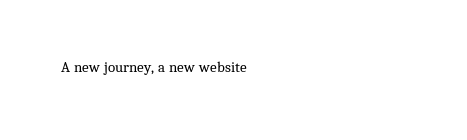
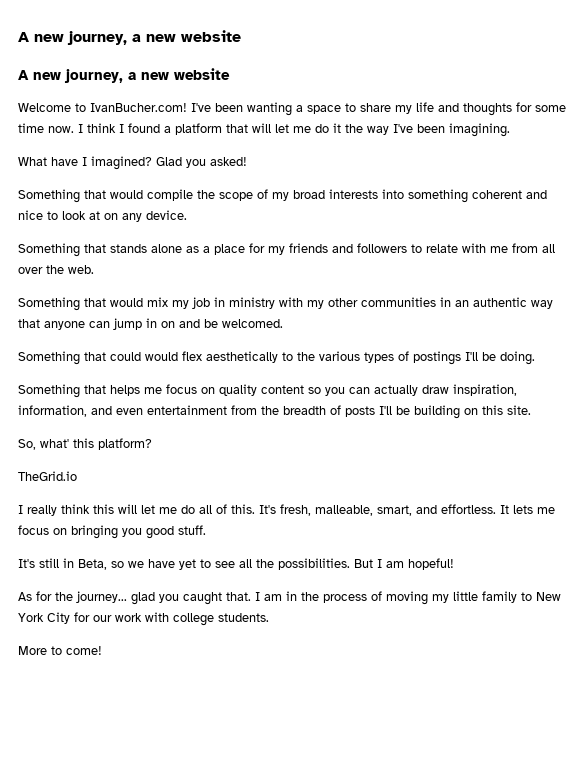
[61,61,247,75] A new journey, a new website -> [18,30,241,45] [18,68,230,83] [18,102,566,116] [18,123,510,137] [18,156,247,170] [18,189,547,203] [18,210,187,222] [18,243,555,257] [18,265,94,274] [18,297,553,311] [18,318,283,330] [18,351,535,365] [18,384,517,398] [18,405,531,419] [18,438,152,450] [18,471,77,481] [18,504,555,516] [18,525,206,539] [18,558,454,570] [18,591,561,605] [18,612,269,626] [18,646,102,655] A new journey, a new website // A new journey, a new website // Welcome to IvanBucher.com! I've been wanting a space to share my life and thoughts for some time now. I think I found a platform that will let me do it the way I've been imagining. // What have I imagined? Glad you asked! // Something that would compile the scope of my broad interests into something coherent and nice to look at on any device. // Something that stands alone as a place for my friends and followers to relate with me from all over the web. // Something that would mix my job in ministry with my other communities in an authentic way that anyone can jump in on and be welcomed. // Something that could would flex aesthetically to the various types of postings I'll be doing. // Something that helps me focus on quality content so you can actually draw inspiration, information, and even entertainment from the breadth of posts I'll be building on this site. // So, what' this platform? // TheGrid.io // I really think this will let me do all of this. It's fresh, malleable, smart, and effortless. It lets me focus on bringing you good stuff. // It's still in Beta, so we have yet to see all the possibilities. But I am hopeful! // As for the journey... glad you caught that. I am in the process of moving my little family to New York City for our work with college students. // More to come!

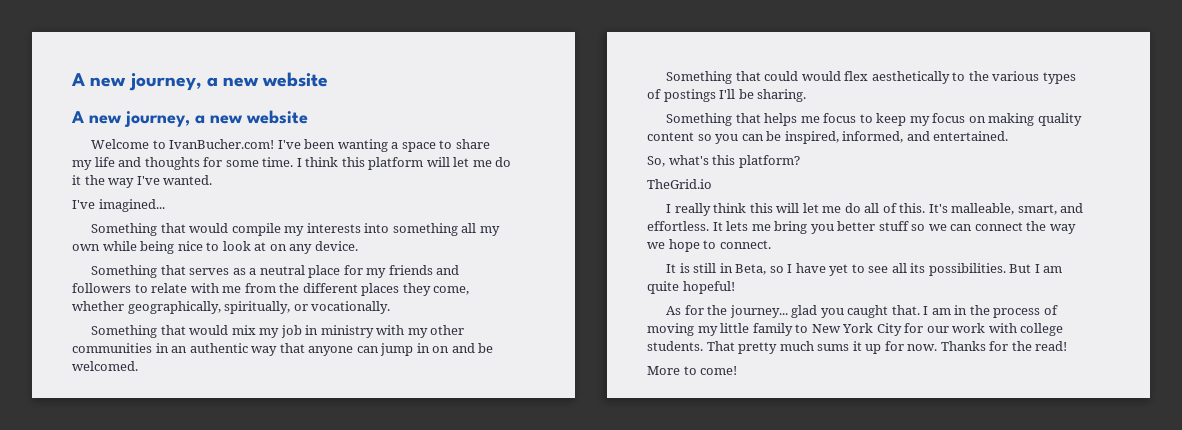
[18,123,248,135] time now. I think I found a platform that -> [262,157,424,170] time. I think this platform
[417,123,510,137] [18,156,247,170] [18,189,547,203] been imagining. // What have I imagined? Glad you asked! // Something that would compile the scope of my broad interests into something coherent and -> [163,175,213,185] [72,199,165,212] [91,223,500,236] [72,241,175,254] wanted. // I've imagined... // Something that would compile my interests into something all my own while being
[110,244,182,253] stands alone -> [189,268,230,275] serves
(210, 249) none -> [259,265,305,275] neutral
[542,244,555,253] [18,265,94,274] all over the web. -> [279,283,470,296] [72,301,391,314] the different places they come, whether geographically, spiritually, or vocationally.
[500,351,535,365] doing. -> [757,89,807,102] sharing.
[201,387,215,394] on -> [859,113,1035,126] to keep my focus on making
[374,384,517,396] [18,405,531,419] actually draw inspiration, information, and even entertainment from the breadth of posts I'll be building on this site. -> [766,131,1009,144] be inspired, informed, and entertained.
[40,439,69,448] what' -> [668,155,709,165] what's
[280,504,311,516] fresh, -> (948, 208) none
[18,525,206,539] [18,559,35,568] focus on bringing you good stuff. // It's -> [774,221,1076,234] [647,239,771,252] [666,263,690,273] bring you better stuff so we can connect the way we hope to connect. // It is
[128,561,144,568] we -> [787,264,793,273] I
[256,559,274,568] the -> [910,263,926,273] its
(404, 564) none -> [647,281,679,294] quite
(269, 617) none -> [706,341,1068,354] That pretty much sums it up for now. Thanks for the read!

